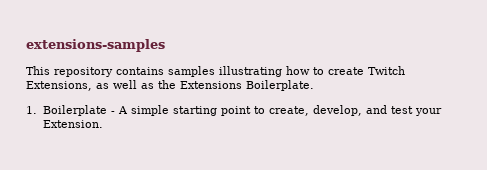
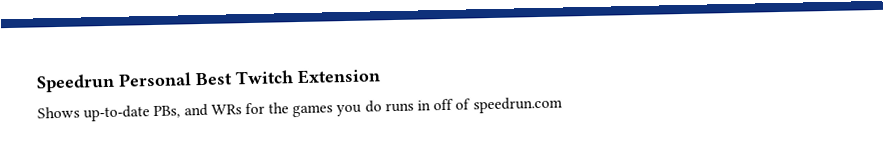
[26,39,165,52] [26,66,405,77] [26,80,314,91] [26,105,442,116] [42,120,103,128] extensions-samples // This repository contains samples illustrating how to create Twitch Extensions, as well as the Extensions Boilerplate. // 1. Boilerplate - A simple starting point to create, develop, and test your Extension. -> [36,68,381,93] [37,96,563,122] Speedrun Personal Best Twitch Extension // Shows up-to-date PBs, and WRs for the games you do runs in off of speedrun.com

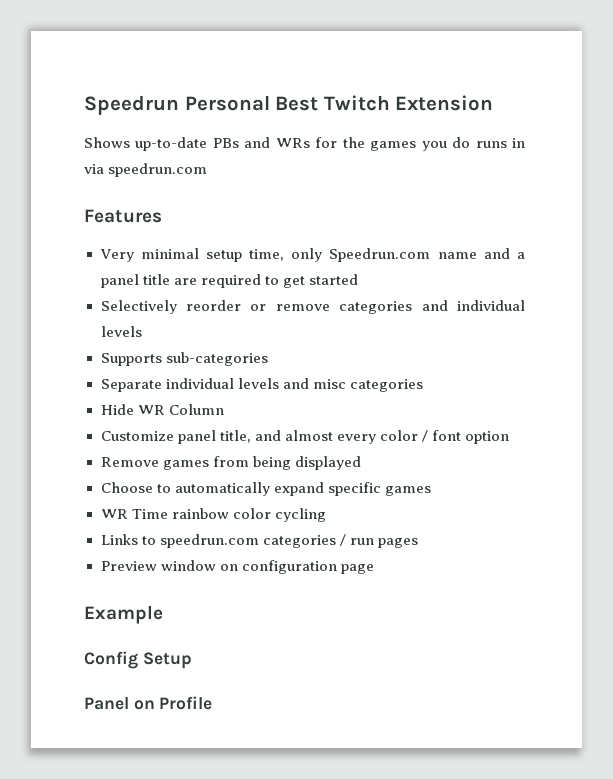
[153,105,181,119] PBs, -> [212,138,239,148] PBs
[433,96,563,114] off of speedrun.com -> [84,163,208,177] [84,209,162,223] [99,248,525,262] [100,274,358,288] [100,300,525,314] [100,326,142,337] [100,352,268,366] [100,378,423,392] [100,404,224,415] [100,430,509,444] [100,456,361,470] [100,482,431,496] [100,508,326,522] [100,534,418,548] [100,560,374,574] [84,605,163,624] [84,651,192,669] [84,696,213,710] via speedrun.com // Features // Very minimal setup time, only Speedrun.com name and a panel title are required to get started // Selectively reorder or remove categories and individual levels // Supports sub-categories // Separate individual levels and misc categories // Hide WR Column // Customize panel title, and almost every color / font option // Remove games from being displayed // Choose to automatically expand specific games // WR Time rainbow color cycling // Links to speedrun.com categories / run pages // Preview window on configuration page // Example // Config Setup // Panel on Profile

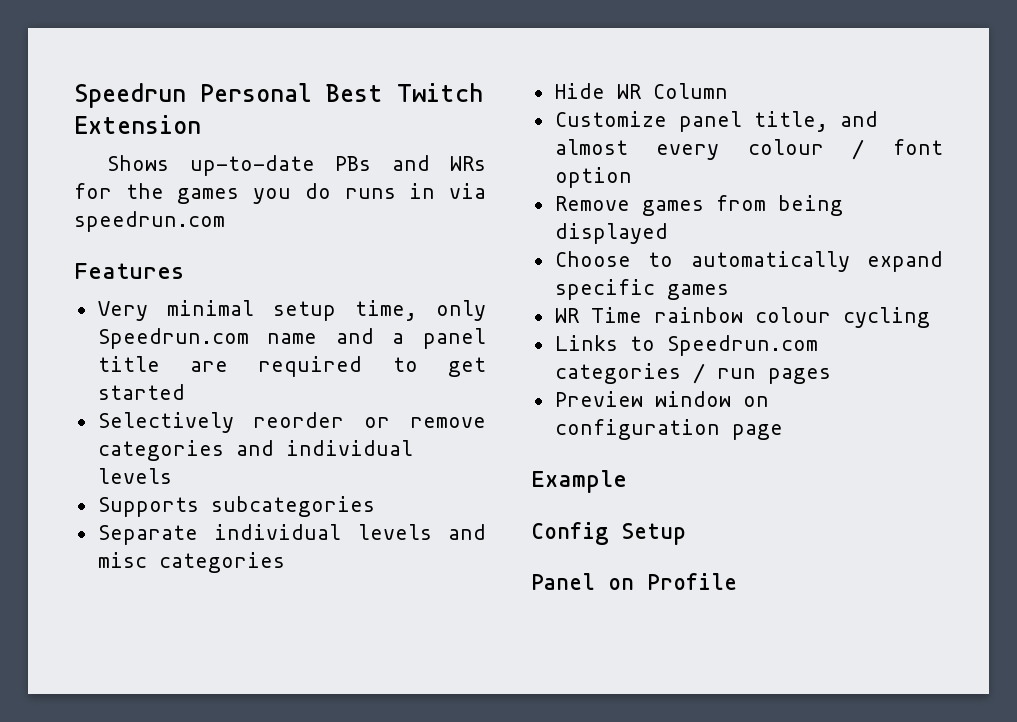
[165,352,268,366] sub-categories -> [210,496,375,517] subcategories
[379,430,418,441] color -> [747,139,824,155] colour
[232,508,271,519] color -> [754,307,831,323] colour
[159,534,259,548] speedrun.com -> [666,335,818,356] Speedrun.com

